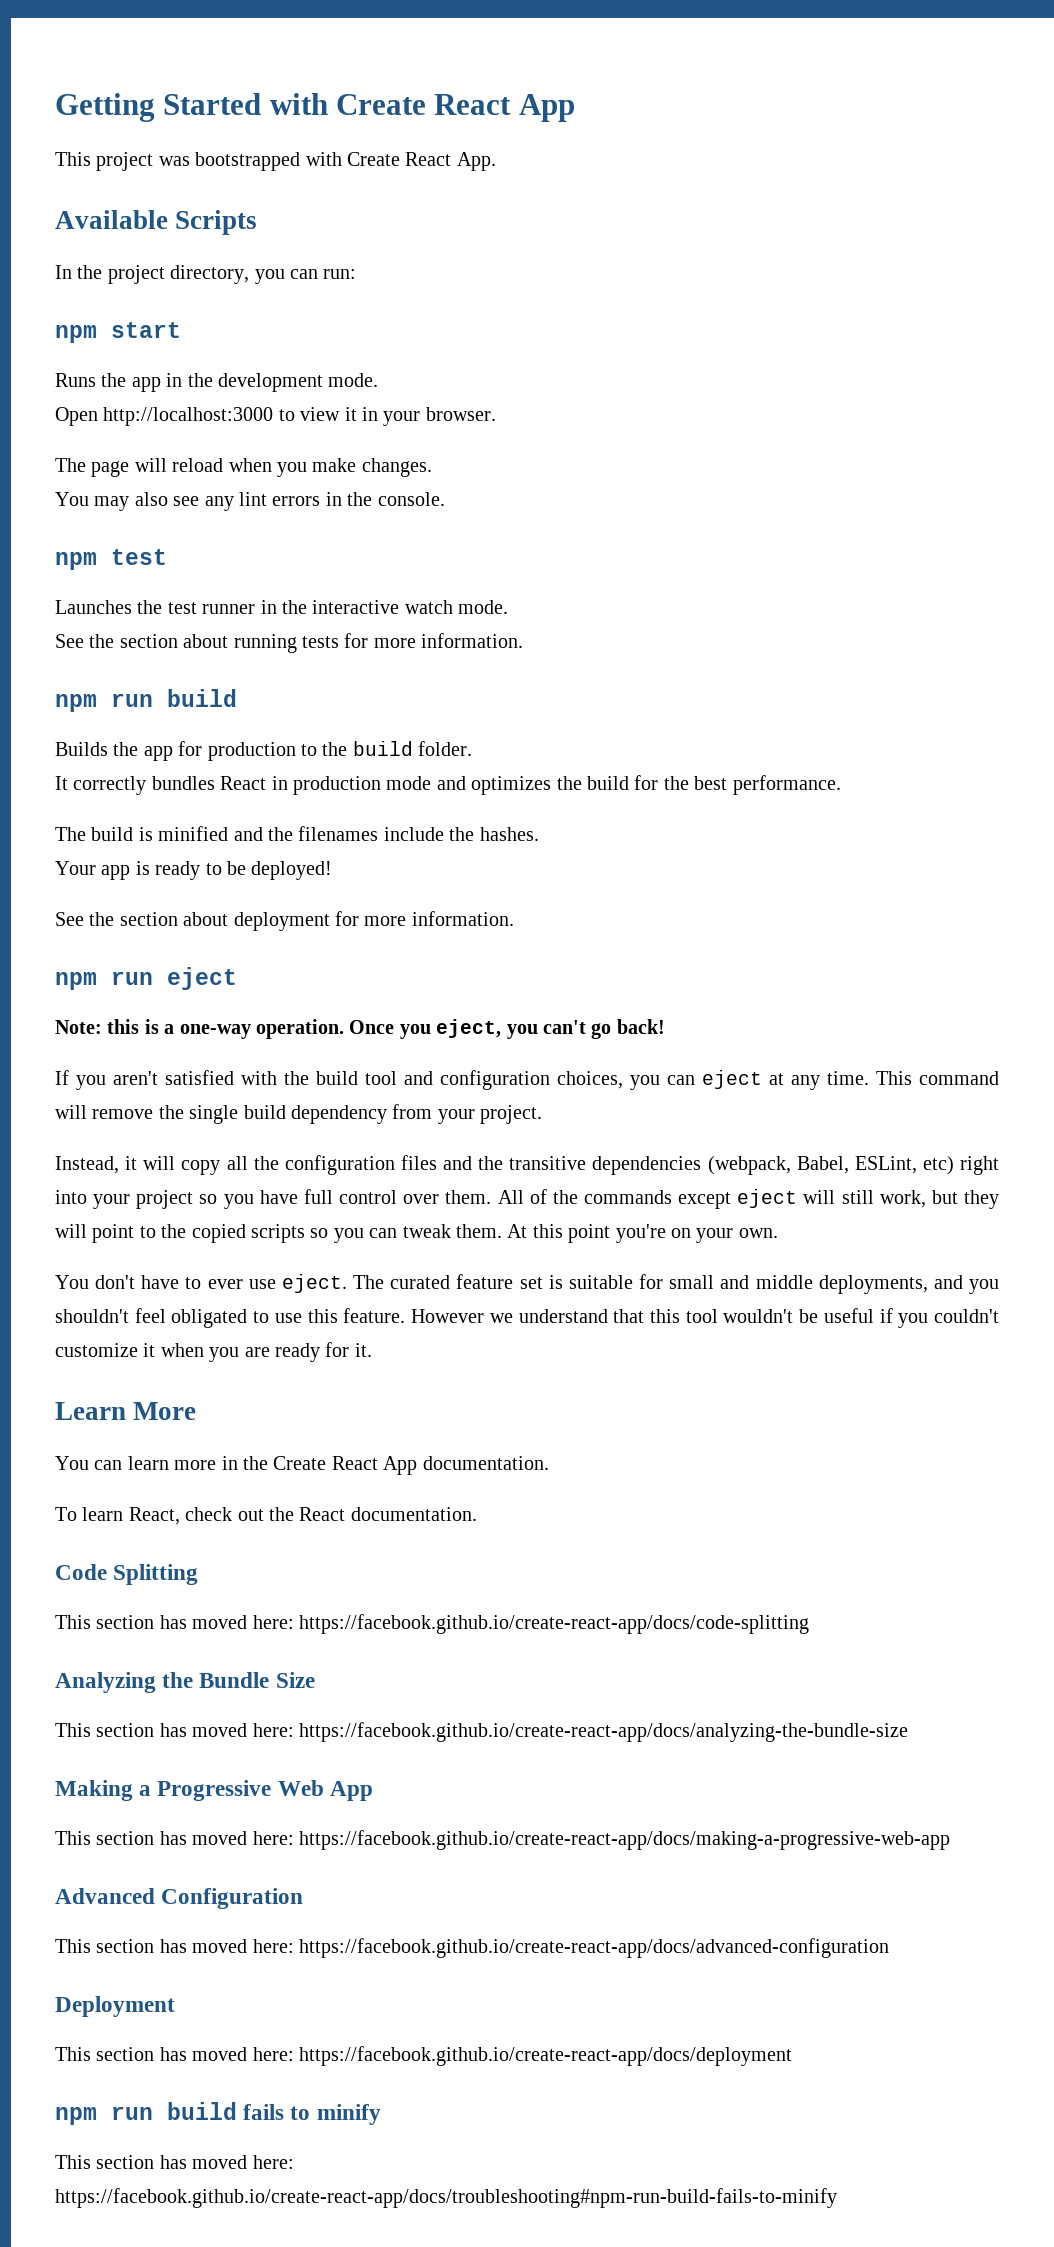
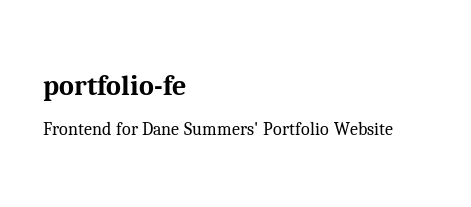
[55,93,575,122] [55,152,496,171] [55,210,258,235] [55,265,357,284] [55,322,181,343] [55,373,379,392] [55,407,496,426] [55,458,432,477] [55,492,445,511] [55,549,167,570] [55,600,509,614] [55,633,524,653] [55,689,237,712] [55,741,473,761] [55,775,841,795] [55,826,539,841] [55,861,333,880] [55,911,514,931] [55,967,237,990] [55,1019,665,1039] [55,1070,999,1090] [55,1104,543,1124] [55,1155,999,1175] [55,1189,999,1209] [55,1224,778,1243] [55,1274,999,1294] [55,1308,999,1328] [55,1342,372,1362] [55,1402,197,1420] [55,1456,549,1475] [55,1507,477,1525] [55,1564,199,1585] [55,1614,809,1634] [55,1672,315,1693] [55,1722,908,1742] [55,1780,373,1801] [55,1830,950,1850] [55,1888,304,1909] [55,1938,889,1958] [55,1996,175,2017] [55,2046,792,2066] [55,2102,381,2125] [55,2155,294,2169] [55,2188,837,2208] Getting Started with Create React App // This project was bootstrapped with Create React App. // Available Scripts // In the project directory, you can run: // npm start // Runs the app in the development mode. // Open http://localhost:3000 to view it in your browser. // The page will reload when you make changes. // You may also see any lint errors in the console. // npm test // Launches the test runner in the interactive watch mode. // See the section about running tests for more information. // npm run build // Builds the app for production to the build folder. // It correctly bundles React in production mode and optimizes the build for the best performance. // The build is minified and the filenames include the hashes. // Your app is ready to be deployed! // See the section about deployment for more information. // npm run eject // Note: this is a one-way operation. Once you eject, you can't go back! // If you aren't satisfied with the build tool and configuration choices, you can eject at any time. This command will remove the single build dependency from your project. // Instead, it will copy all the configuration files and the transitive dependencies (webpack, Babel, ESLint, etc) right into your project so you have full control over them. All of the commands except eject will still work, but they will point to the copied scripts so you can tweak them. At this point you're on your own. // You don't have to ever use eject. The curated feature set is suitable for small and middle deployments, and you shouldn't feel obligated to use this feature. However we understand that this tool wouldn't be useful if you couldn't customize it when you are ready for it. // Learn More // You can learn more in the Create React App documentation. // To learn React, check out the React documentation. // Code Splitting // This section has moved here: https://facebook.github.io/create-react-app/docs/code-splitting // Analyzing the Bundle Size // This section has moved here: https://facebook.github.io/create-react-app/docs/analyzing-the-bundle-size // Making a Progressive Web App // This section has moved here: https://facebook.github.io/create-react-app/docs/making-a-progressive-web-app // Advanced Configuration // This section has moved here: https://facebook.github.io/create-react-app/docs/advanced-configuration // Deployment // This section has moved here: https://facebook.github.io/create-react-app/docs/deployment // npm run build fails to minify // This section has moved here: https://facebook.github.io/create-react-app/docs/troubleshooting#npm-run-build-fails-to-minify -> [43,75,186,101] [43,121,393,135] portfolio-fe // Frontend for Dane Summers' Portfolio Website

